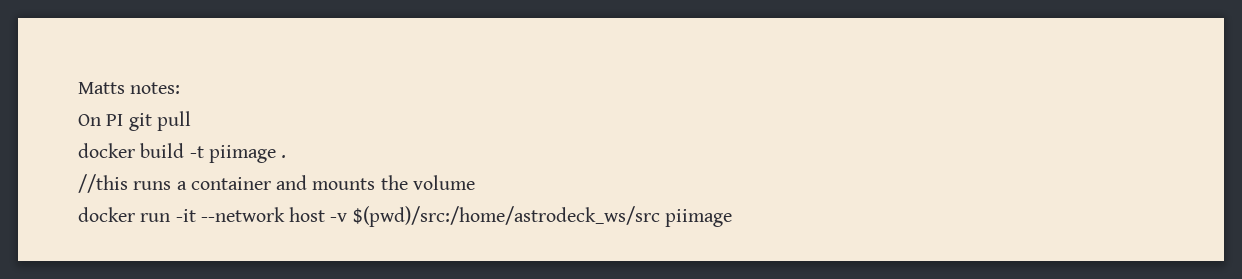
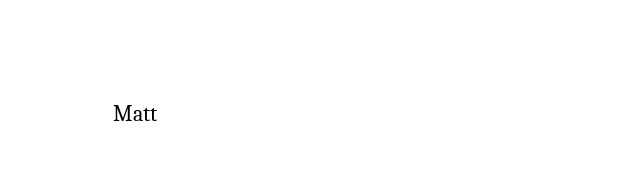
[78,82,181,94] [78,111,191,131] [78,143,287,163] [78,174,475,193] [78,206,732,227] Matts notes: // On PI git pull // docker build -t piimage . // //this runs a container and mounts the volume // docker run -it --network host -v $(pwd)/src:/home/astrodeck_ws/src piimage -> [113,105,158,121] Matt

